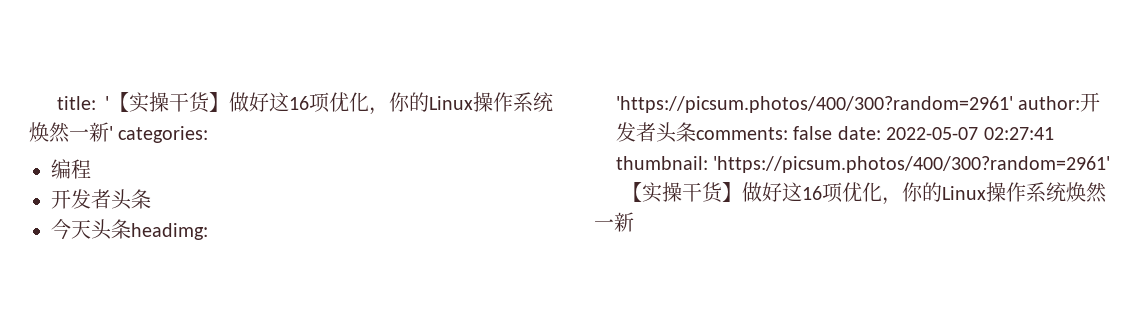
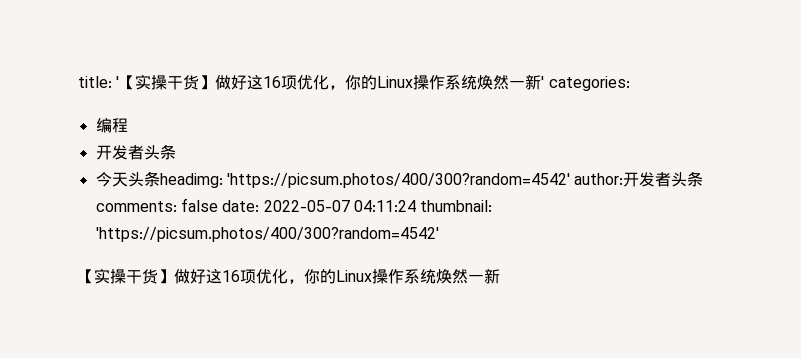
[616,96,1013,113] 'https://picsum.photos/400/300?random=2961' -> [226,173,570,188] 'https://picsum.photos/400/300?random=4542'
[983,127,1054,140] [616,156,1111,173] 02:27:41 thumbnail: 'https://picsum.photos/400/300?random=2961' -> [353,200,493,212] [95,227,439,242] 04:11:24 thumbnail: 'https://picsum.photos/400/300?random=4542'

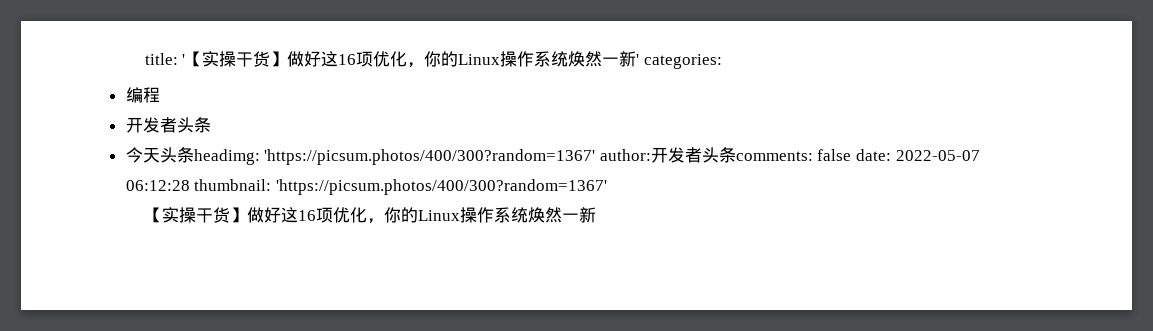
[226,173,570,188] 'https://picsum.photos/400/300?random=4542' -> [264,149,596,165] 'https://picsum.photos/400/300?random=1367'
[353,200,493,212] [95,227,439,242] 04:11:24 thumbnail: 'https://picsum.photos/400/300?random=4542' -> [125,179,607,195] 06:12:28 thumbnail: 'https://picsum.photos/400/300?random=1367'

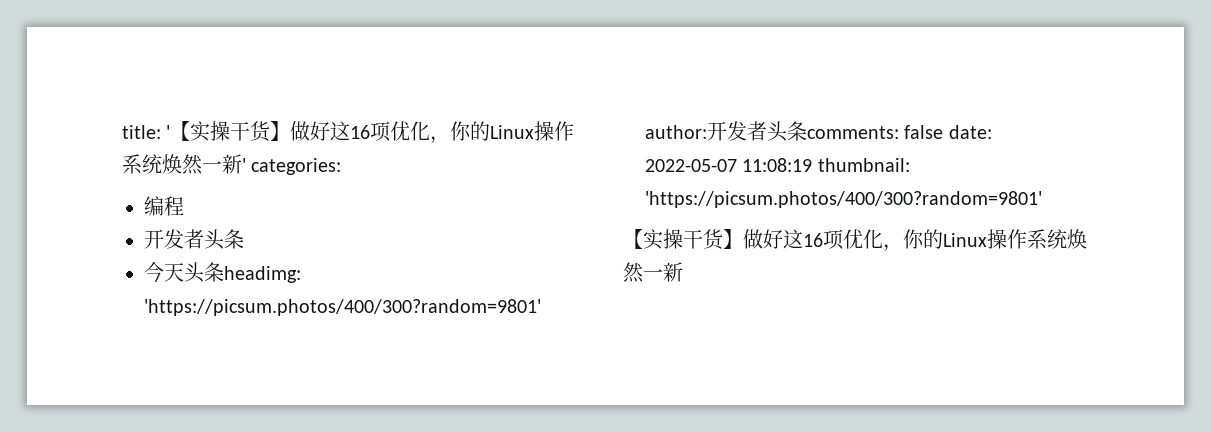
[264,149,596,165] 'https://picsum.photos/400/300?random=1367' -> [144,299,541,316] 'https://picsum.photos/400/300?random=9801'
[125,179,607,195] 06:12:28 thumbnail: 'https://picsum.photos/400/300?random=1367' -> [742,158,910,172] [645,191,1042,208] 11:08:19 thumbnail: 'https://picsum.photos/400/300?random=9801'

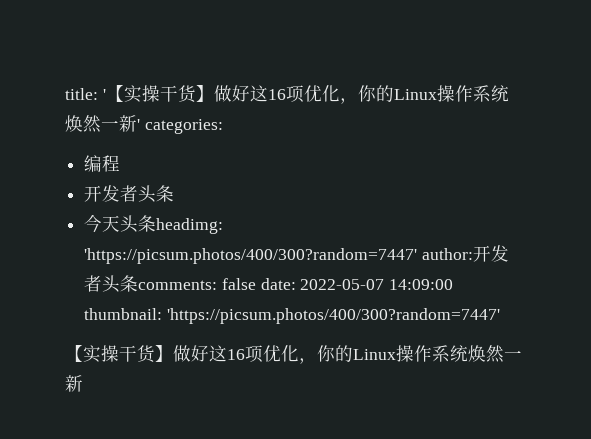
[144,299,541,316] 'https://picsum.photos/400/300?random=9801' -> [84,248,418,264] 'https://picsum.photos/400/300?random=7447'
[742,158,910,172] [645,191,1042,208] 11:08:19 thumbnail: 'https://picsum.photos/400/300?random=9801' -> [389,279,454,290] [84,308,500,324] 14:09:00 thumbnail: 'https://picsum.photos/400/300?random=7447'

